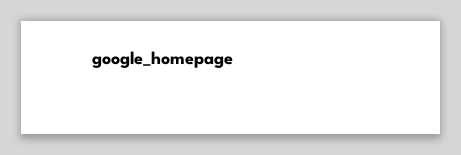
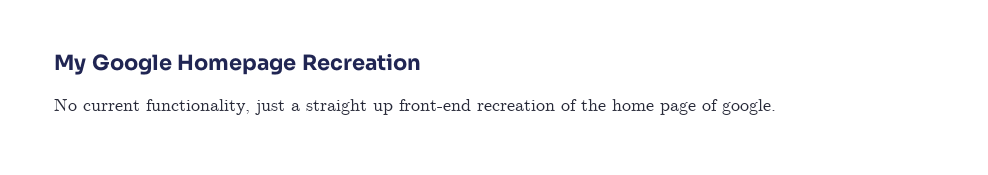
[92,51,233,68] google_homepage -> [54,53,422,75] [54,98,776,115] My Google Homepage Recreation // No current functionality, just a straight up front-end recreation of the home page of google.

